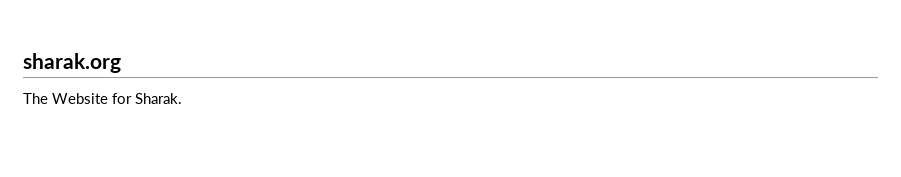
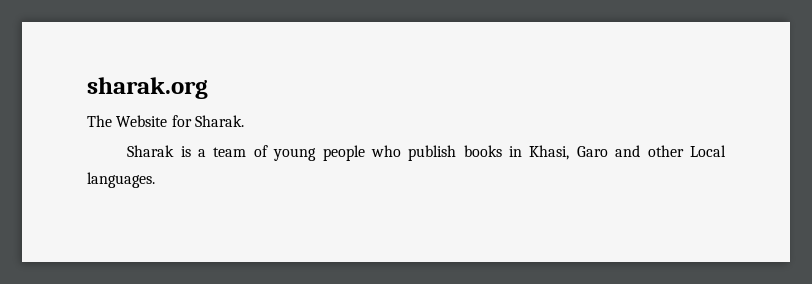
(182, 98) none -> [127,145,726,161] [87,172,155,188] // Sharak is a team of young people who publish books in Khasi, Garo and other Local languages.

